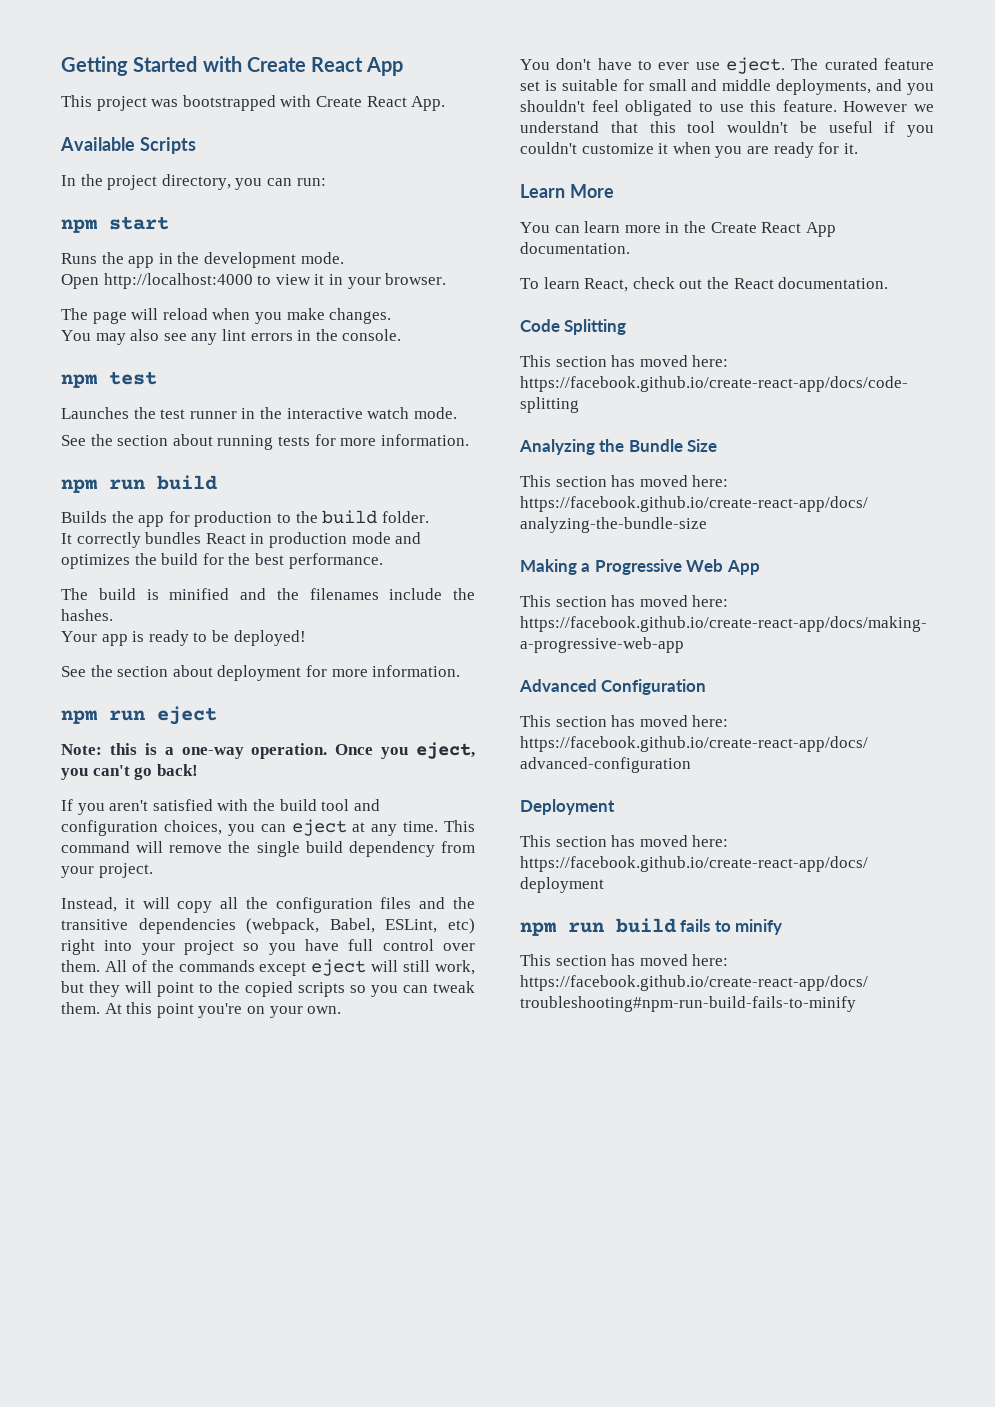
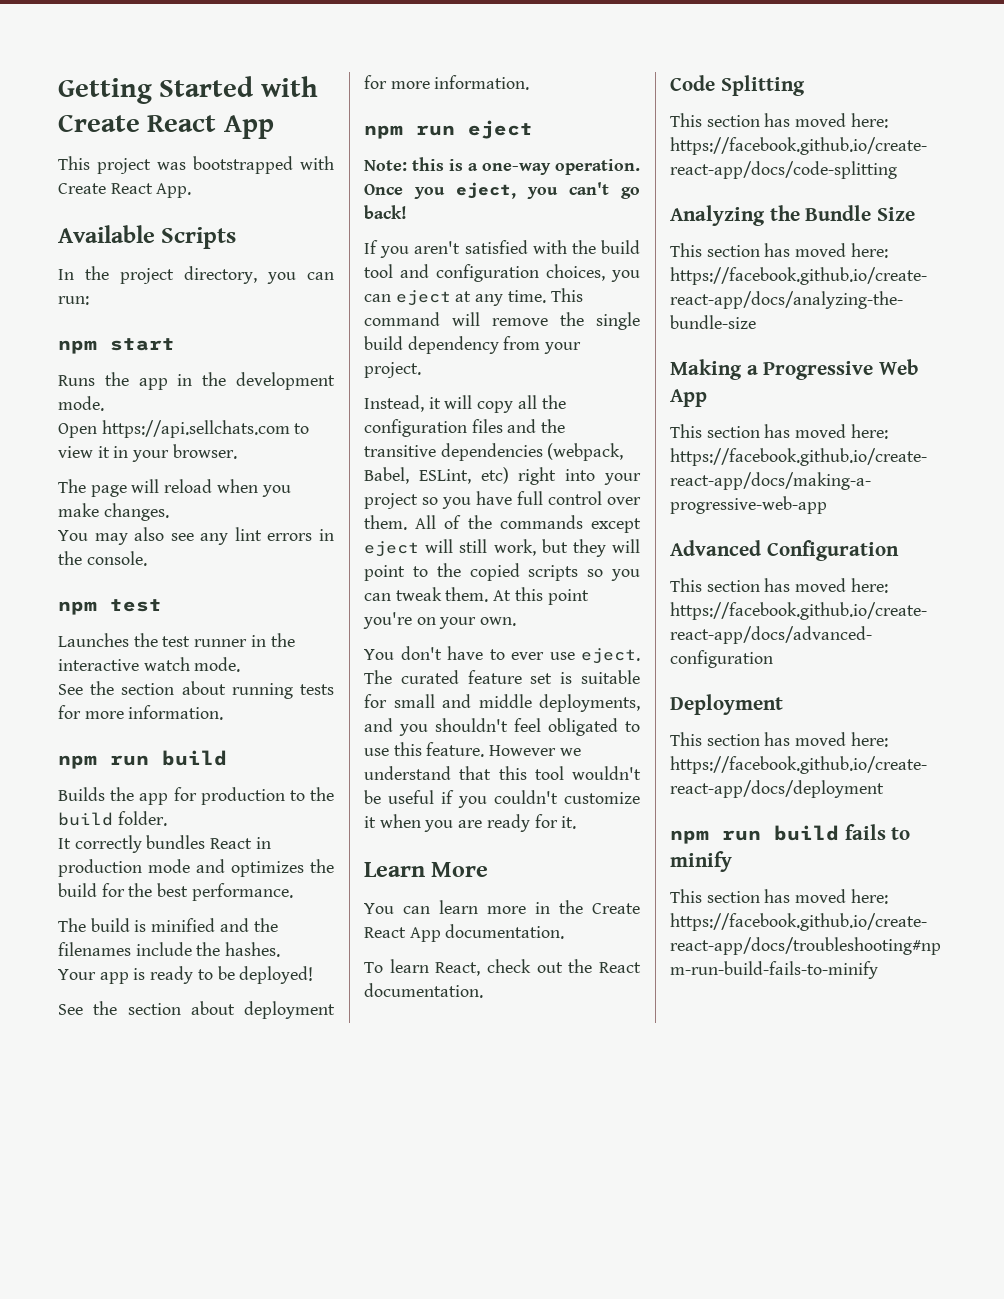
[103,273,253,289] http://localhost:4000 -> [101,420,290,438] https://api.sellchats.com

